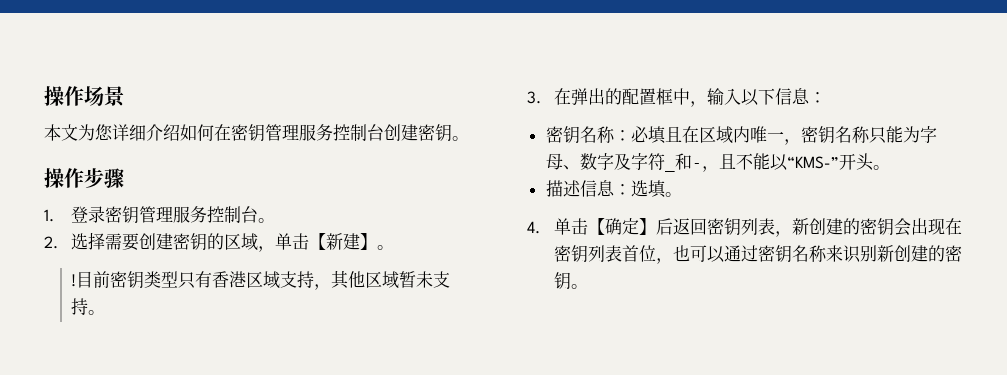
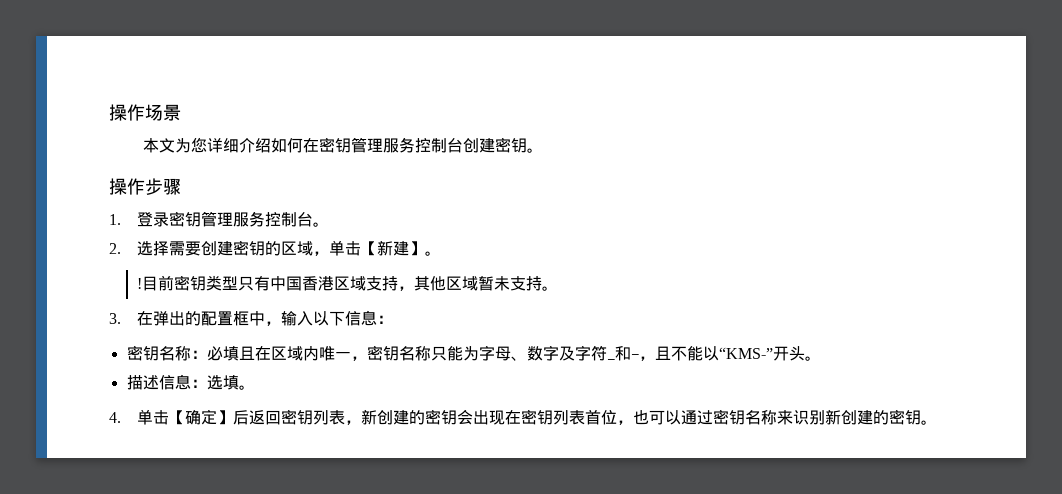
(213, 279) none -> [269,276,302,291] 中国

